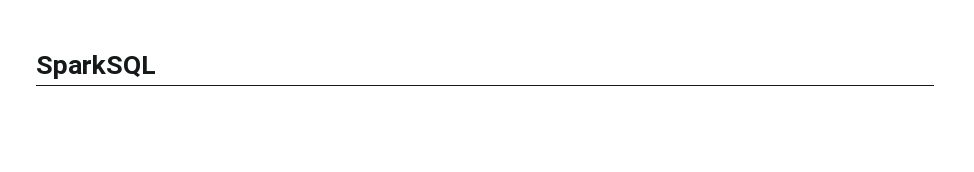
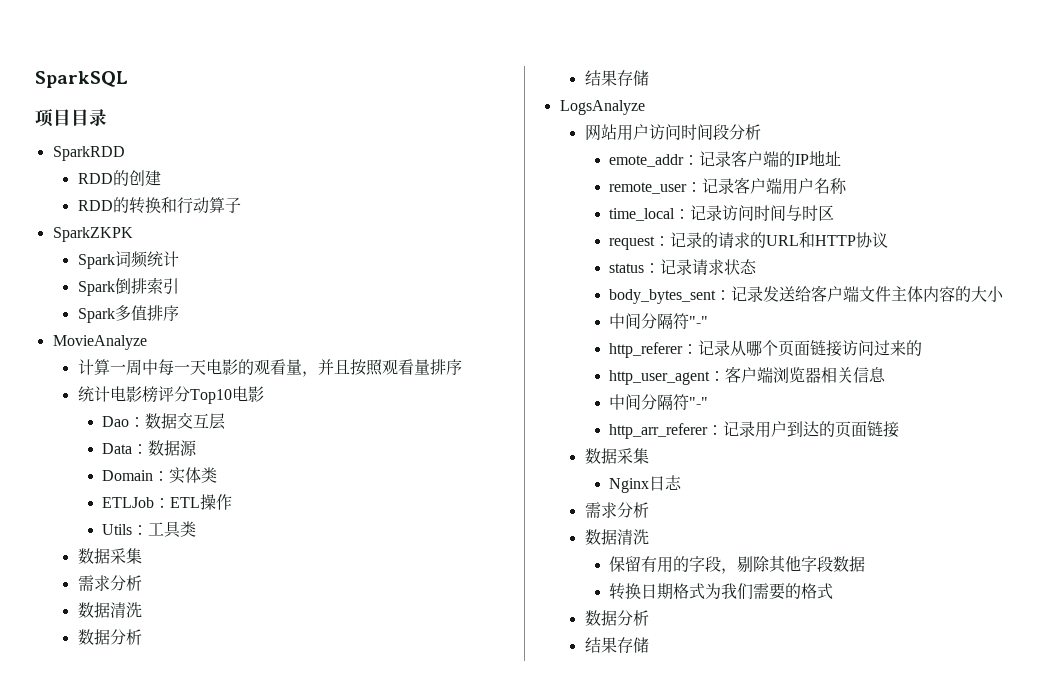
(156, 67) none -> [35,109,107,127] [52,146,125,161] [77,170,161,186] [77,197,241,214] [52,227,133,242] [77,251,179,269] [77,277,179,296] [77,305,179,323] [52,335,147,350] [77,359,462,377] [77,386,264,404] [102,412,226,430] [102,440,198,456] [102,467,218,484] [102,494,233,510] [102,521,197,538] [77,548,142,564] [77,575,142,591] [77,602,142,618] [77,629,142,645] [584,70,649,86] [559,100,645,115] [584,124,761,141] [609,150,842,167] [609,177,848,195] [609,205,835,221] [609,232,889,250] [609,259,758,275] [609,285,1005,304] [609,313,709,329] [609,340,923,358] [609,366,887,385] [609,394,709,410] [609,421,900,439] [584,448,649,464] [609,475,683,493] [584,502,649,518] [584,529,649,545] [609,556,866,574] [609,583,834,600] [584,610,649,626] [584,637,649,653] // 项目目录 // SparkRDD // RDD的创建 // RDD的转换和行动算子 // SparkZKPK // Spark词频统计 // Spark倒排索引 // Spark多值排序 // MovieAnalyze // 计算一周中每一天电影的观看量，并且按照观看量排序 // 统计电影榜评分Top10电影 // Dao：数据交互层 // Data：数据源 // Domain：实体类 // ETLJob：ETL操作 // Utils：工具类 // 数据采集 // 需求分析 // 数据清洗 // 数据分析 // 结果存储 // LogsAnalyze // 网站用户访问时间段分析 // emote_addr：记录客户端的IP地址 // remote_user：记录客户端用户名称 // time_local：记录访问时间与时区 // request：记录的请求的URL和HTTP协议 // status：记录请求状态 // body_bytes_sent：记录发送给客户端文件主体内容的大小 // 中间分隔符"-" // http_referer：记录从哪个页面链接访问过来的 // http_user_agent：客户端浏览器相关信息 // 中间分隔符"-" // http_arr_referer：记录用户到达的页面链接 // 数据采集 // Nginx日志 // 需求分析 // 数据清洗 // 保留有用的字段，剔除其他字段数据 // 转换日期格式为我们需要的格式 // 数据分析 // 结果存储

